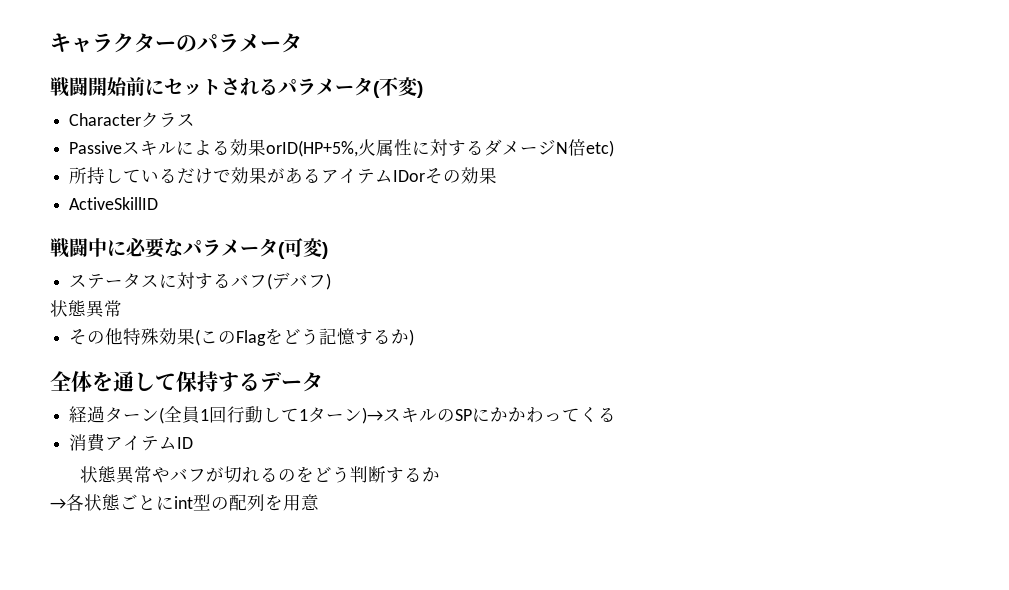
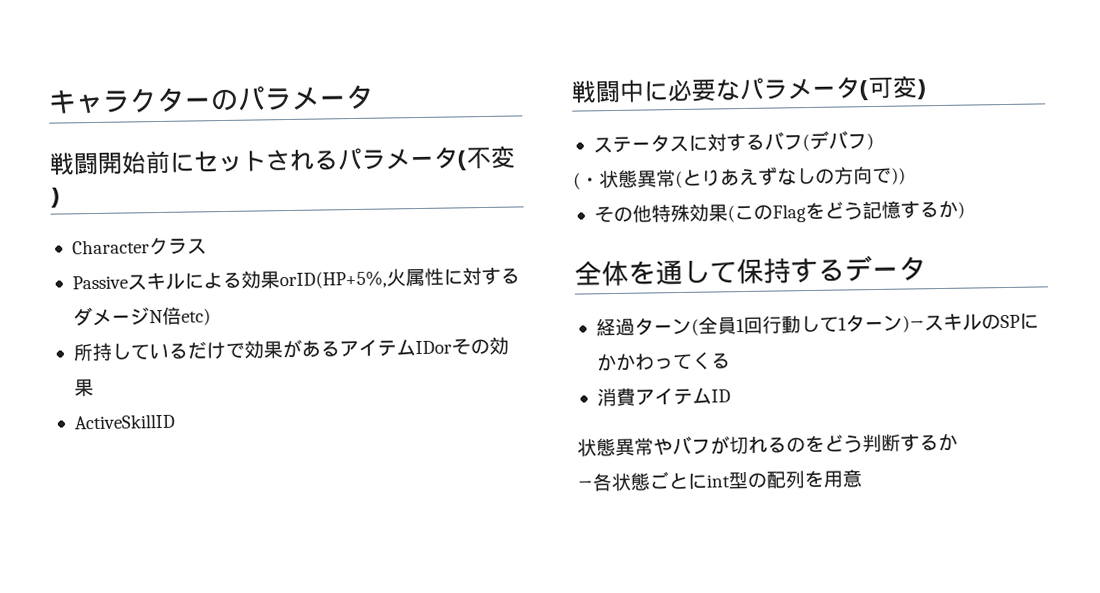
[50,300,122,318] 状態異常 -> [573,166,906,190] (・状態異常(とりあえずなしの方向で))

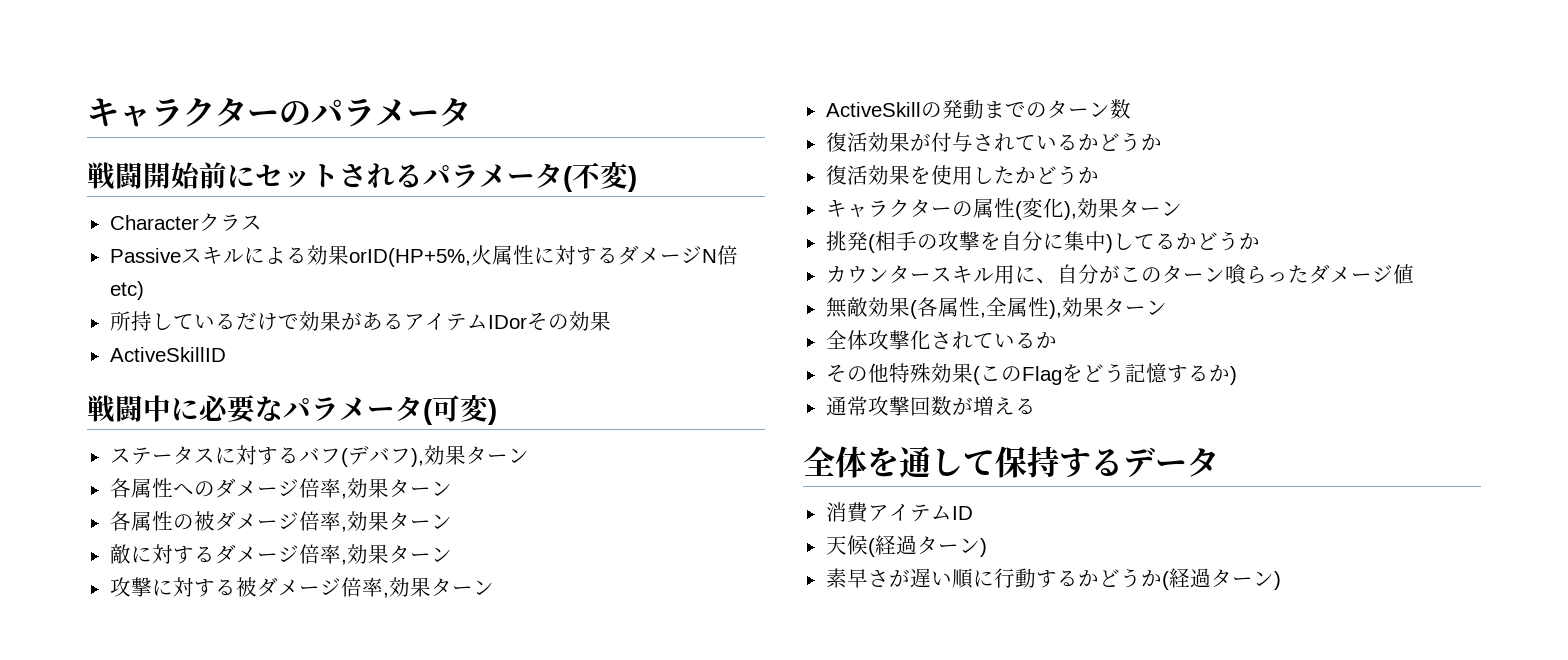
[865,133,874,151] [573,166,906,190] ) // (・状態異常(とりあえずなしの方向で)) -> [410,445,529,467] [109,478,452,499] [109,511,452,532] [109,544,452,565] [109,577,494,598] [825,99,1131,119] [825,132,1162,152] [825,165,1099,185] [825,198,1182,220] [825,231,1260,253] [825,264,1414,284] [825,297,1167,319] [825,330,1057,350] ),効果ターン // 各属性へのダメージ倍率,効果ターン // 各属性の被ダメージ倍率,効果ターン // 敵に対するダメージ倍率,効果ターン // 攻撃に対する被ダメージ倍率,効果ターン // ActiveSkillの発動までのターン数 // 復活効果が付与されているかどうか // 復活効果を使用したかどうか // キャラクターの属性(変化),効果ターン // 挑発(相手の攻撃を自分に集中)してるかどうか // カウンタースキル用に、自分がこのターン喰らったダメージ値 // 無敵効果(各属性,全属性),効果ターン // 全体攻撃化されているか
(965, 210) none -> [825,396,1036,416] // 通常攻撃回数が増える
[595,312,1039,337] [595,351,731,372] [596,387,731,407] [577,433,958,457] [577,469,862,492] 経過ターン(全員1回行動して1ターン)→スキルのSPにかかわってくる // 消費アイテムID // 状態異常やバフが切れるのをどう判断するか // →各状態ごとにint型の配列を用意 -> [825,502,973,523] [825,535,987,557] [825,568,1281,590] 消費アイテムID // 天候(経過ターン) // 素早さが遅い順に行動するかどうか(経過ターン)

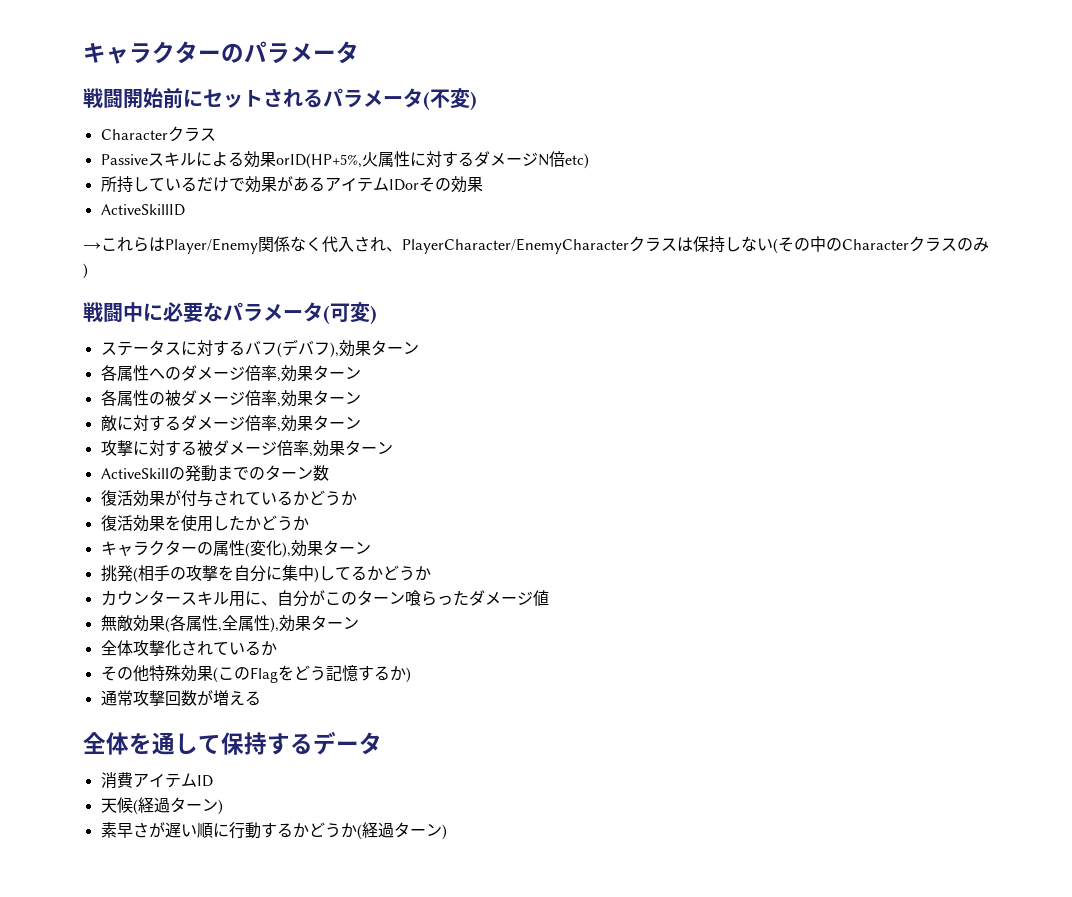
(226, 354) none -> [83,236,989,254] [83,263,88,279] // →これらはPlayer/Enemy関係なく代入され、PlayerCharacter/EnemyCharacterクラスは保持しない(その中のCharacterクラスのみ)

